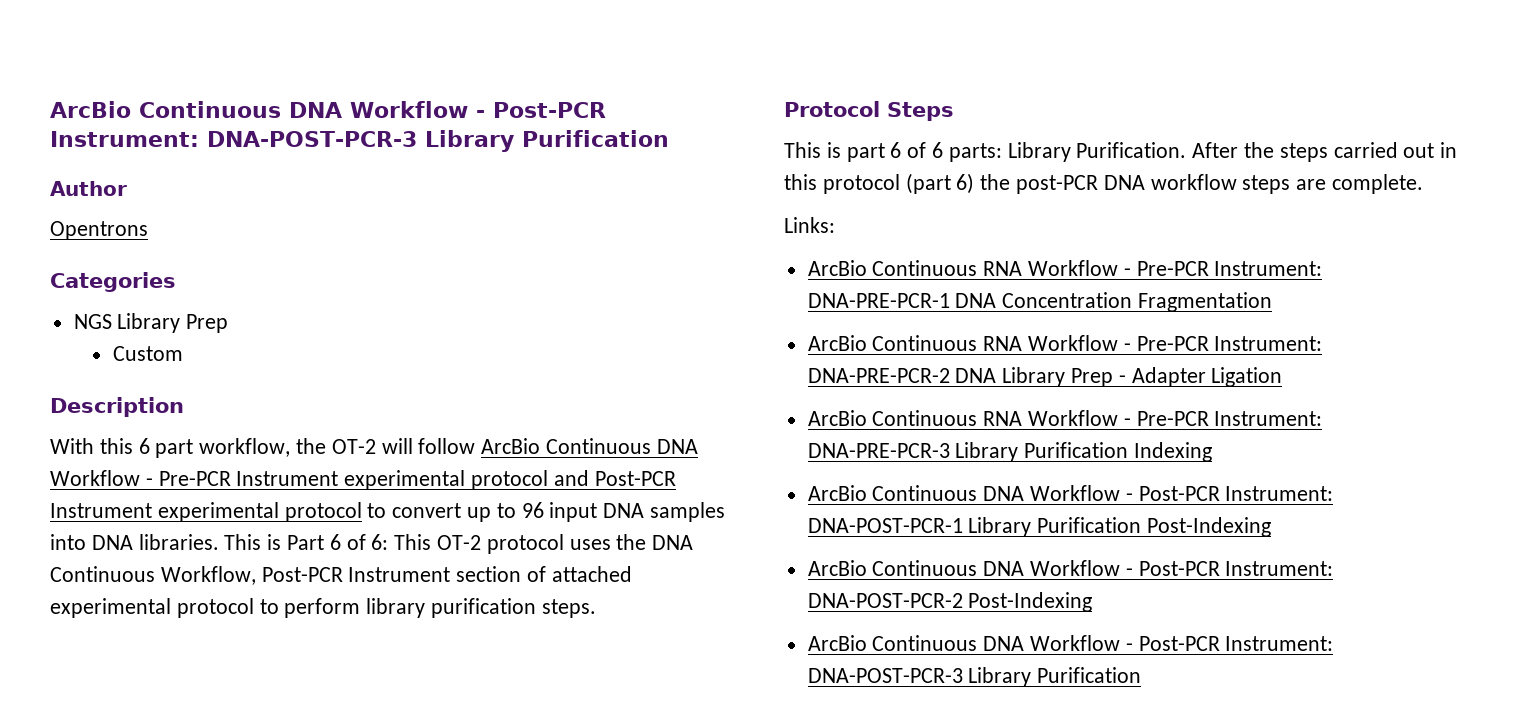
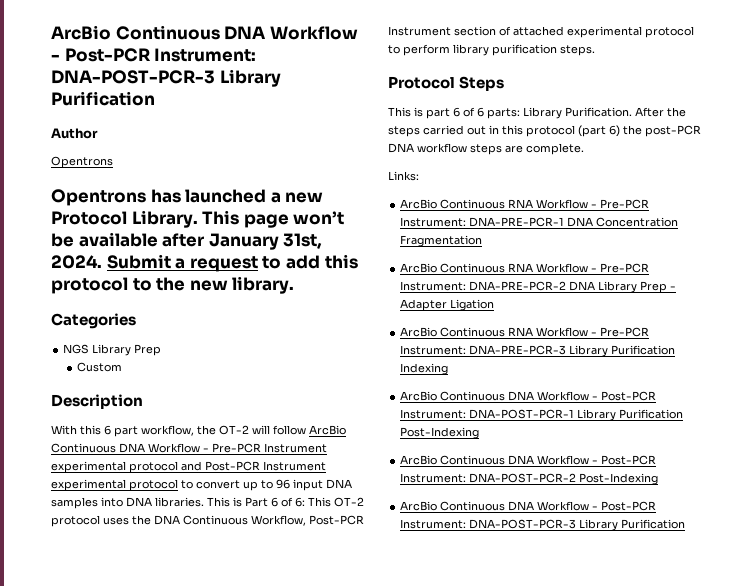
(148, 230) none -> [51,189,324,206] [51,210,345,228] [51,232,323,250] [51,254,358,272] [51,276,295,294] // Opentrons has launched a new Protocol Library. This page won’t be available after January 31st, 2024. Submit a request to add this protocol to the new library.

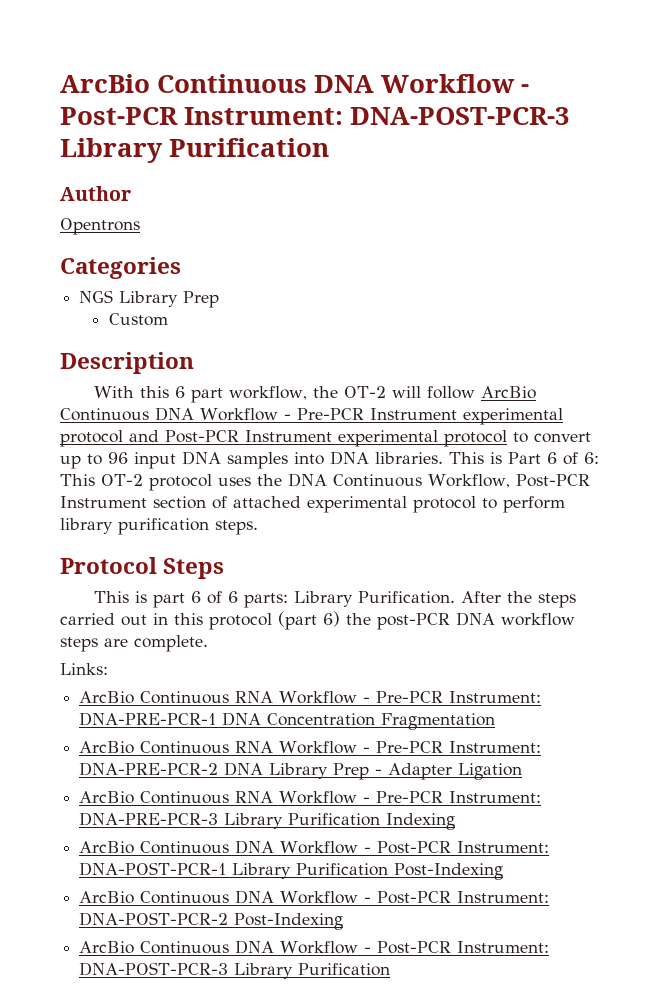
[51,189,324,206] [51,210,345,228] [51,232,323,250] [51,254,358,272] [51,276,295,294] // Opentrons has launched a new Protocol Library. This page won’t be available after January 31st, 2024. Submit a request to add this protocol to the new library. -> (140, 226) none

